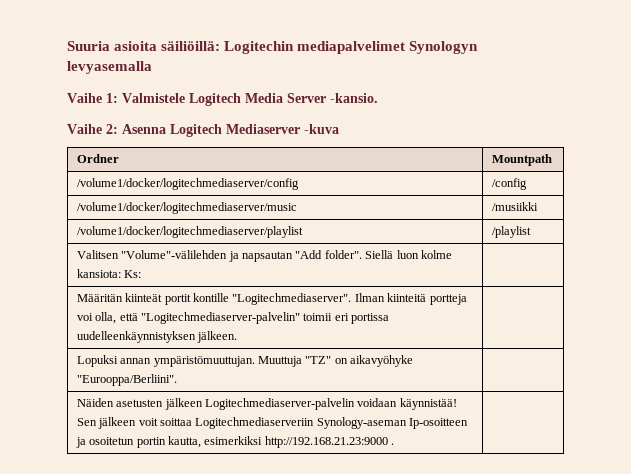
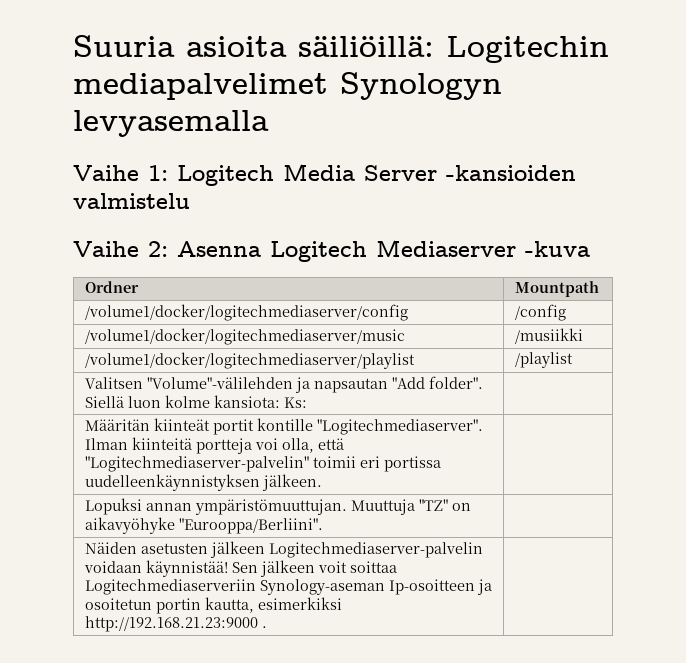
[122,93,185,103] Valmistele -> (168, 173) none
[330,93,378,103] -kansio. -> [446,165,576,181] [73,193,190,209] -kansioiden valmistelu

